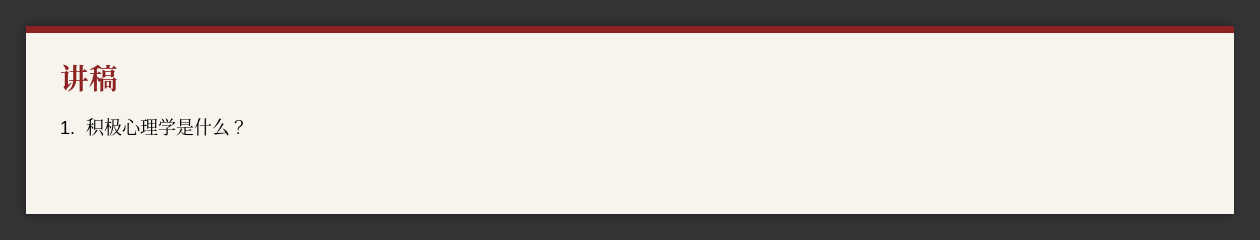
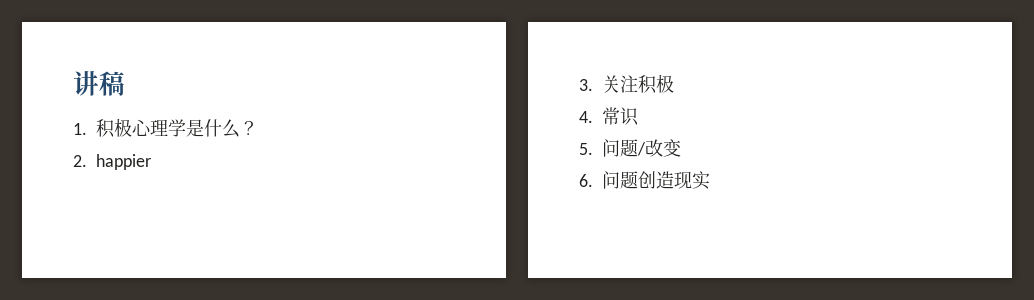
(248, 127) none -> [73,154,151,170] [579,74,674,94] [579,107,639,126] [579,139,681,157] [579,171,710,190] // 2. happier // 3.关注积极 // 4.常识 // 5.问题/改变 // 6.问题创造现实

